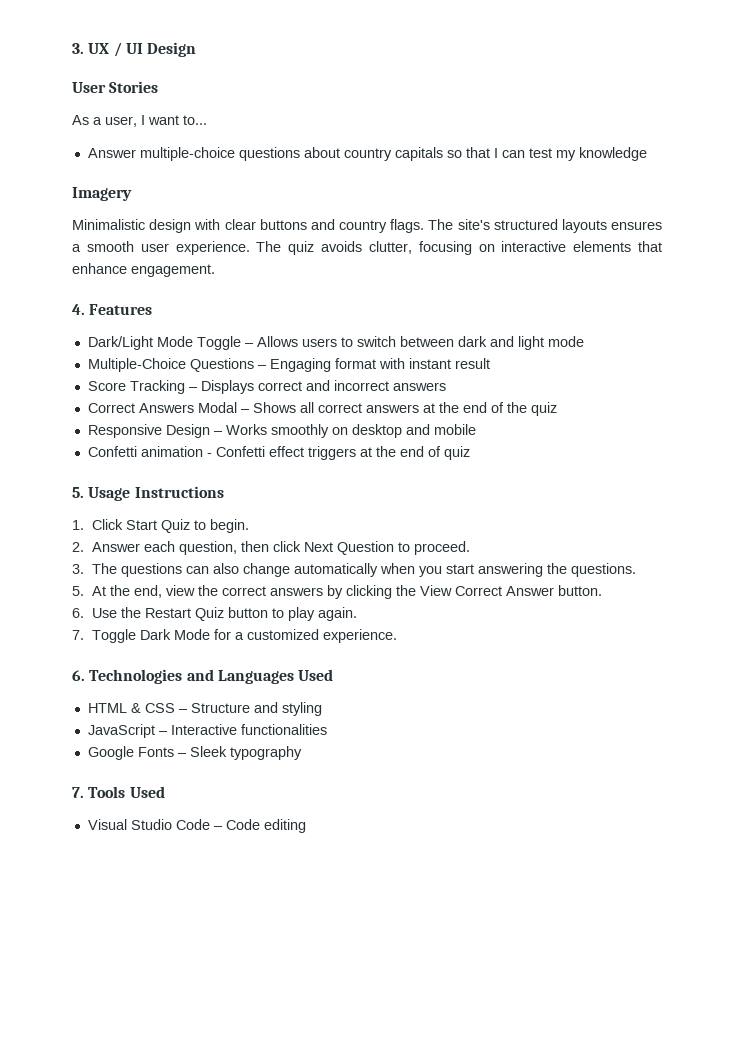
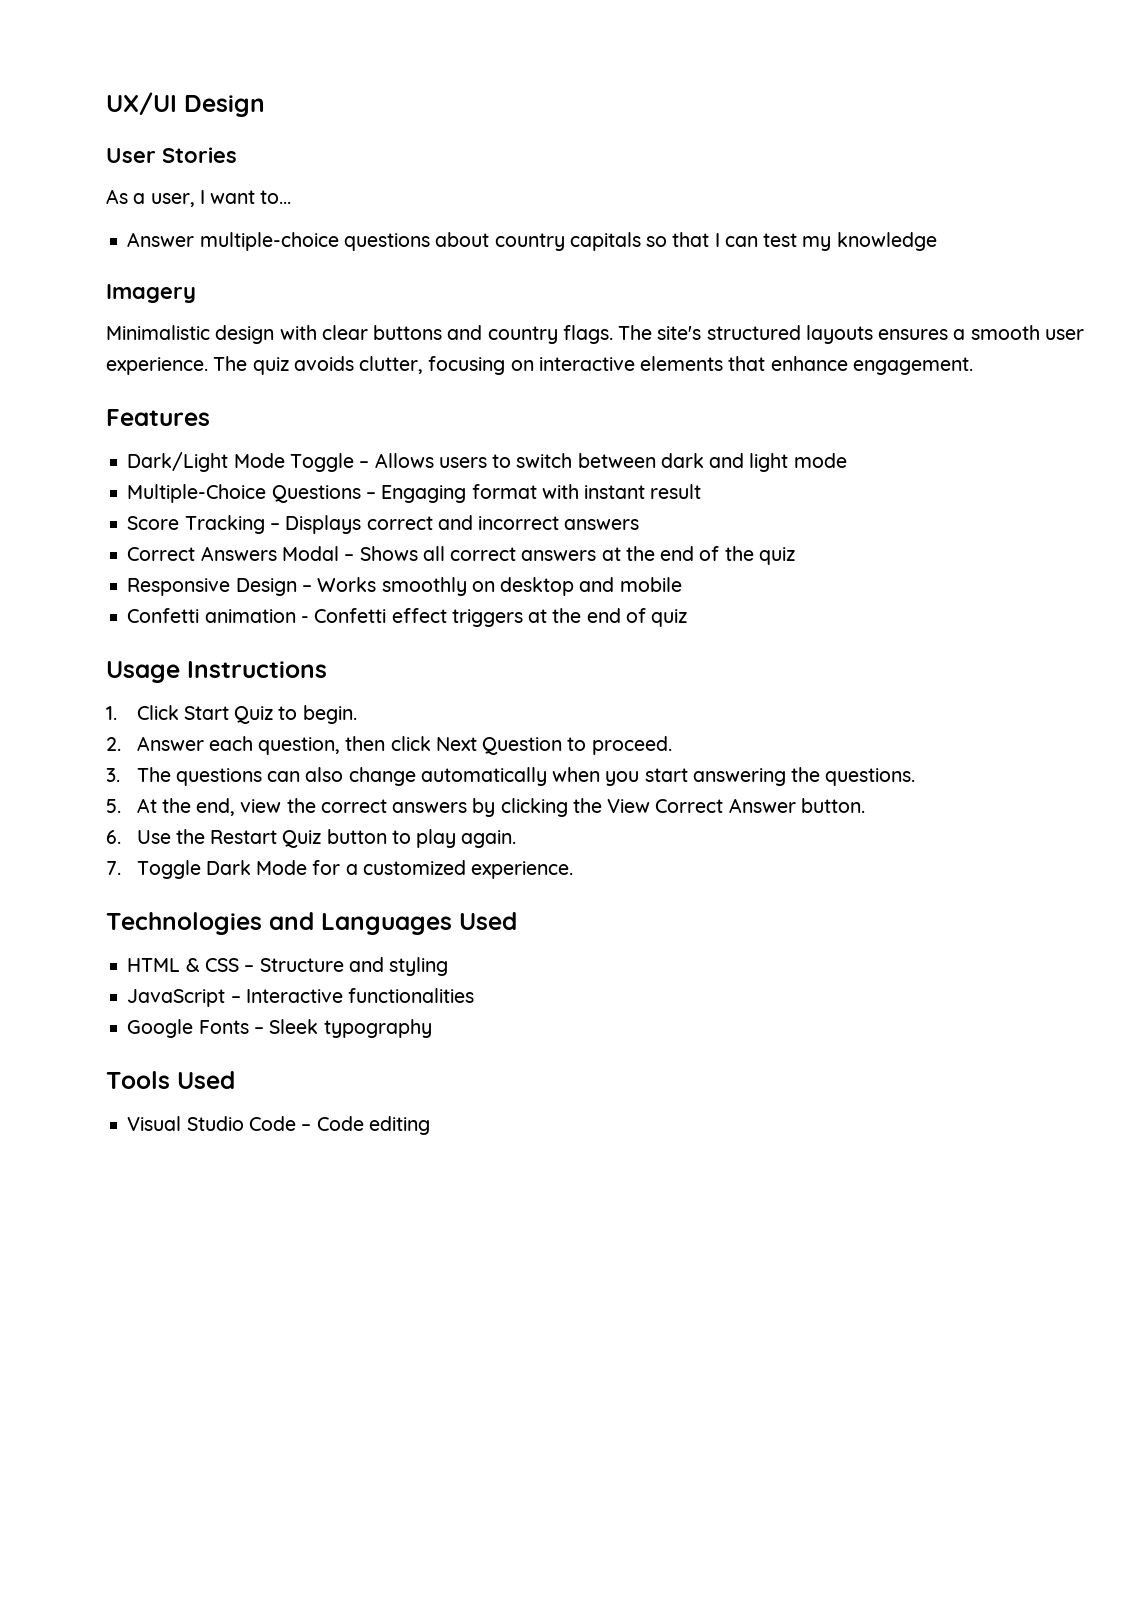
[72,42,143,57] 3. UX / UI -> [106,92,177,115] UX/UI
[72,304,85,315] 4. -> (973, 366) none
[72,487,84,498] 5. -> (688, 618) none
[72,670,85,681] 6. -> (574, 870) none
[72,787,84,798] 7. -> (432, 1028) none

